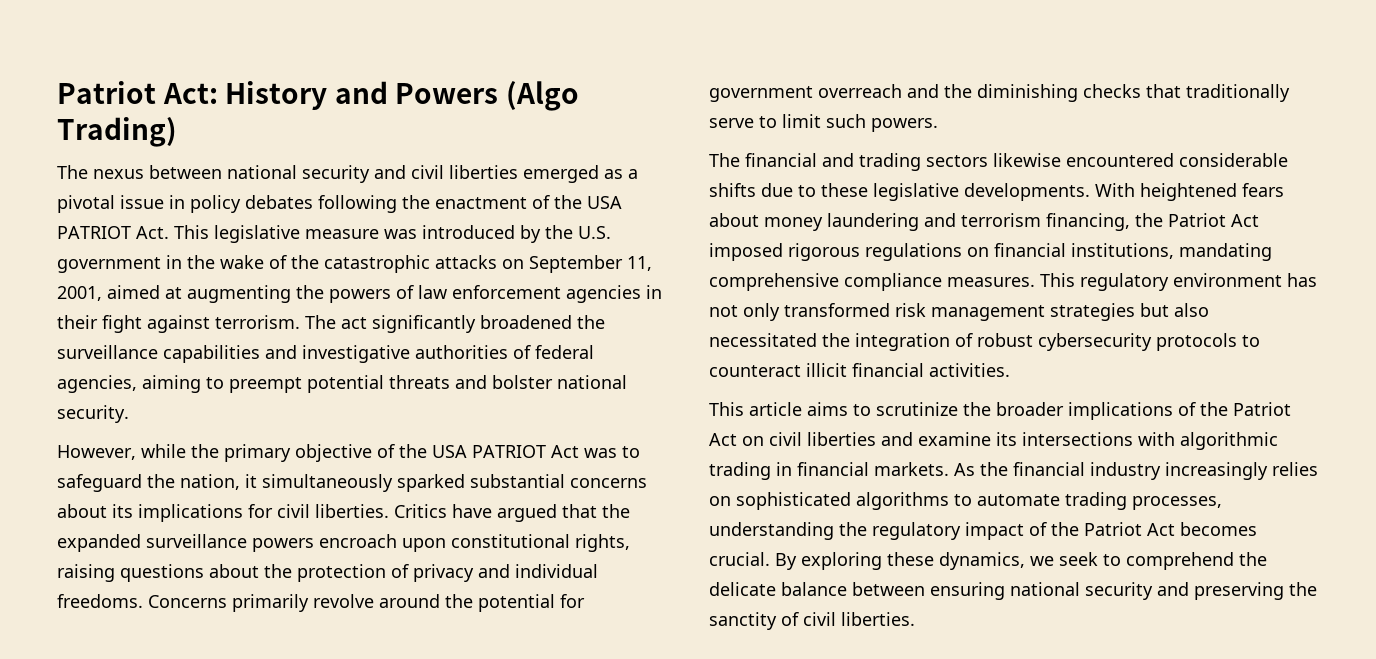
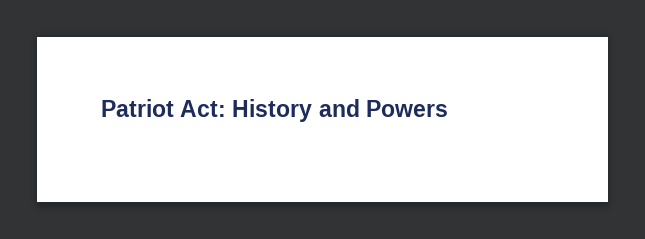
[505,81,579,111] [57,117,177,147] [57,165,638,183] [57,195,622,213] [57,225,611,243] [57,255,652,273] [57,285,662,303] [57,315,605,333] [57,345,594,363] [57,375,627,393] [57,405,129,423] [57,444,640,462] [57,474,647,492] [57,504,630,522] [57,534,630,552] [57,564,598,582] [57,594,585,612] [709,84,1290,102] [709,114,938,132] [709,153,1288,171] [709,183,1284,201] [709,213,1259,231] [709,243,1272,261] [709,273,1317,291] [709,303,1209,321] [709,333,1260,351] [709,363,1010,377] [709,402,1291,420] [709,432,1278,450] [709,462,1318,480] [709,492,1222,510] [709,522,1257,540] [709,552,1267,570] [709,582,1317,600] [709,612,915,630] (Algo Trading) // The nexus between national security and civil liberties emerged as a pivotal issue in policy debates following the enactment of the USA PATRIOT Act. This legislative measure was introduced by the U.S. government in the wake of the catastrophic attacks on September 11, 2001, aimed at augmenting the powers of law enforcement agencies in their fight against terrorism. The act significantly broadened the surveillance capabilities and investigative authorities of federal agencies, aiming to preempt potential threats and bolster national security. // However, while the primary objective of the USA PATRIOT Act was to safeguard the nation, it simultaneously sparked substantial concerns about its implications for civil liberties. Critics have argued that the expanded surveillance powers encroach upon constitutional rights, raising questions about the protection of privacy and individual freedoms. Concerns primarily revolve around the potential for government overreach and the diminishing checks that traditionally serve to limit such powers. // The financial and trading sectors likewise encountered considerable shifts due to these legislative developments. With heightened fears about money laundering and terrorism financing, the Patriot Act imposed rigorous regulations on financial institutions, mandating comprehensive compliance measures. This regulatory environment has not only transformed risk management strategies but also necessitated the integration of robust cybersecurity protocols to counteract illicit financial activities. // This article aims to scrutinize the broader implications of the Patriot Act on civil liberties and examine its intersections with algorithmic trading in financial markets. As the financial industry increasingly relies on sophisticated algorithms to automate trading processes, understanding the regulatory impact of the Patriot Act becomes crucial. By exploring these dynamics, we seek to comprehend the delicate balance between ensuring national security and preserving the sanctity of civil liberties. -> (448, 108) none

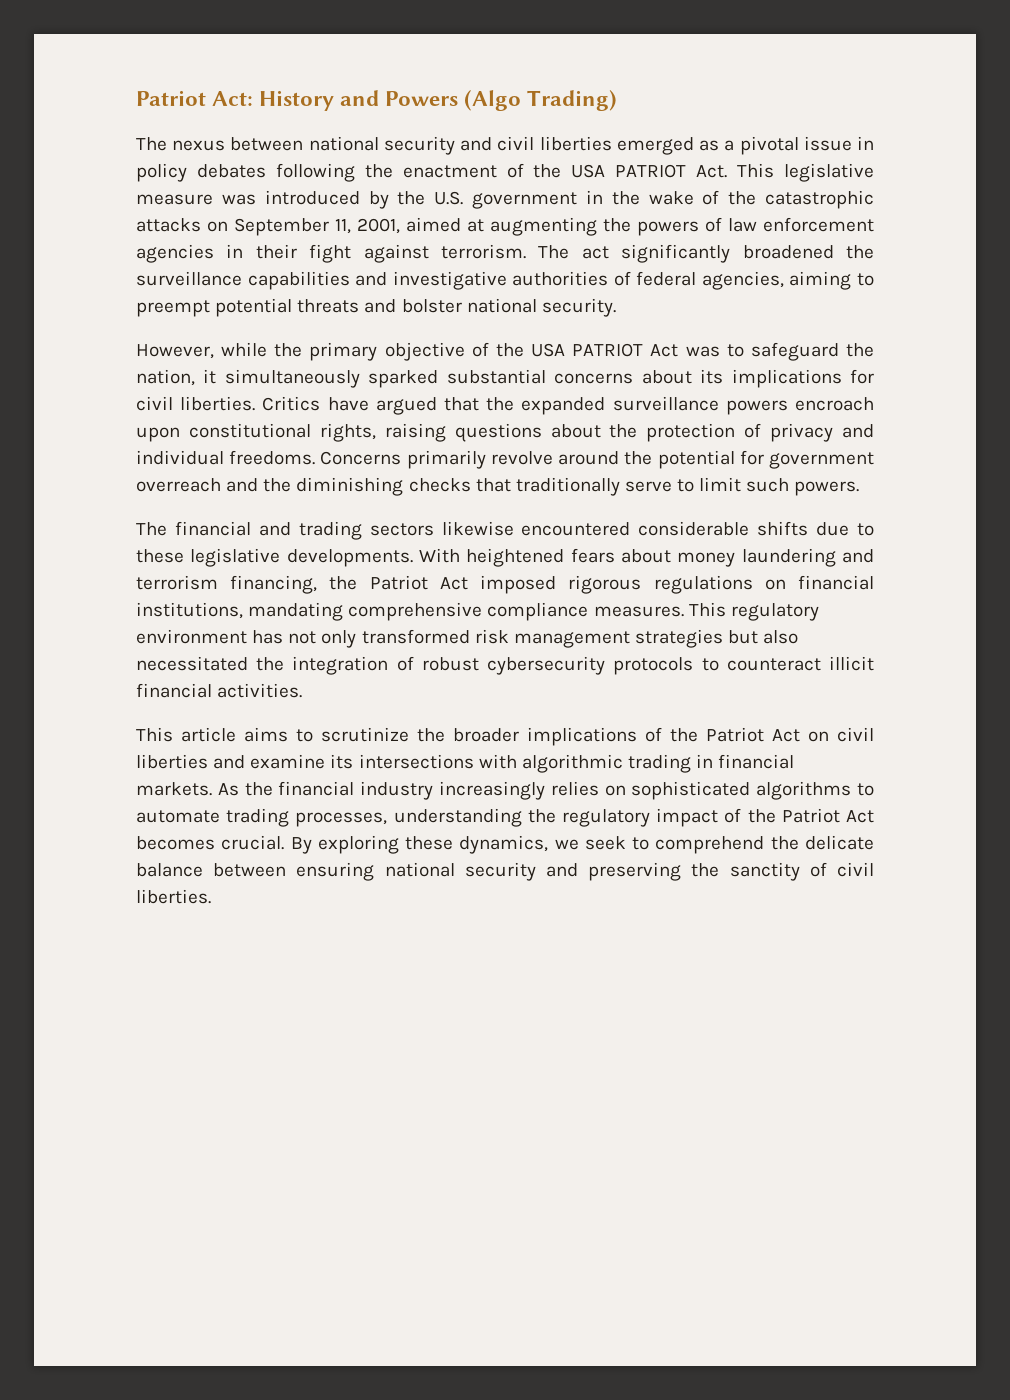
(448, 108) none -> [464,90,618,111] [136,136,875,155] [136,163,875,182] [136,190,874,209] [136,217,874,236] [136,244,874,263] [136,271,874,290] [136,298,616,317] [136,342,875,361] [136,369,875,388] [136,396,875,415] [136,423,874,442] [136,450,874,469] [136,477,860,496] [136,521,874,540] [136,548,875,567] [136,575,874,594] [136,602,819,621] [136,629,799,648] [136,656,874,675] [136,683,303,698] [136,727,874,746] [136,754,795,773] [136,781,874,800] [136,808,875,827] [136,835,874,854] [136,862,875,881] [136,889,211,904] (Algo Trading) // The nexus between national security and civil liberties emerged as a pivotal issue in policy debates following the enactment of the USA PATRIOT Act. This legislative measure was introduced by the U.S. government in the wake of the catastrophic attacks on September 11, 2001, aimed at augmenting the powers of law enforcement agencies in their fight against terrorism. The act significantly broadened the surveillance capabilities and investigative authorities of federal agencies, aiming to preempt potential threats and bolster national security. // However, while the primary objective of the USA PATRIOT Act was to safeguard the nation, it simultaneously sparked substantial concerns about its implications for civil liberties. Critics have argued that the expanded surveillance powers encroach upon constitutional rights, raising questions about the protection of privacy and individual freedoms. Concerns primarily revolve around the potential for government overreach and the diminishing checks that traditionally serve to limit such powers. // The financial and trading sectors likewise encountered considerable shifts due to these legislative developments. With heightened fears about money laundering and terrorism financing, the Patriot Act imposed rigorous regulations on financial institutions, mandating comprehensive compliance measures. This regulatory environment has not only transformed risk management strategies but also necessitated the integration of robust cybersecurity protocols to counteract illicit financial activities. // This article aims to scrutinize the broader implications of the Patriot Act on civil liberties and examine its intersections with algorithmic trading in financial markets. As the financial industry increasingly relies on sophisticated algorithms to automate trading processes, understanding the regulatory impact of the Patriot Act becomes crucial. By exploring these dynamics, we seek to comprehend the delicate balance between ensuring national security and preserving the sanctity of civil liberties.

